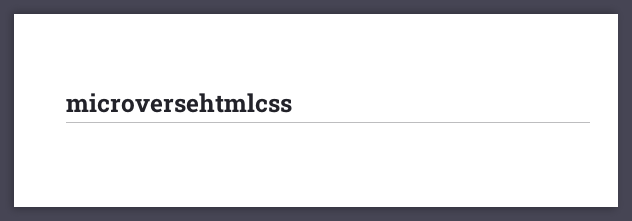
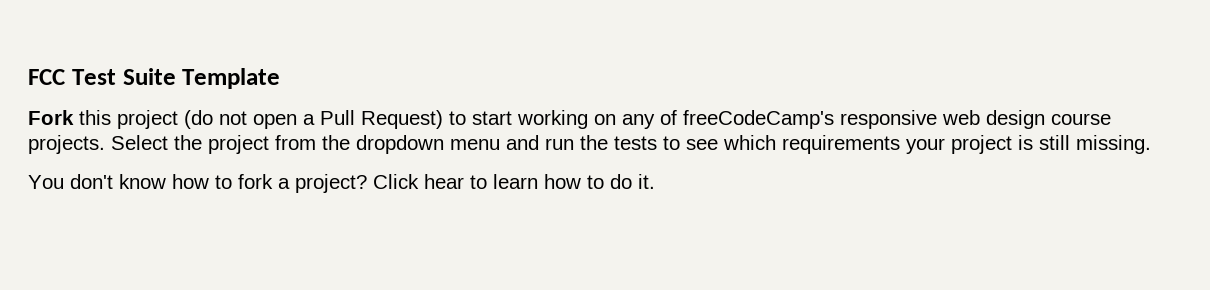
[66,93,292,113] microversehtmlcss -> [28,68,281,89] [28,110,1111,129] [28,135,1151,154] [28,174,655,193] FCC Test Suite Template // Fork this project (do not open a Pull Request) to start working on any of freeCodeCamp's responsive web design course projects. Select the project from the dropdown menu and run the tests to see which requirements your project is still missing. // You don't know how to fork a project? Click hear to learn how to do it.

